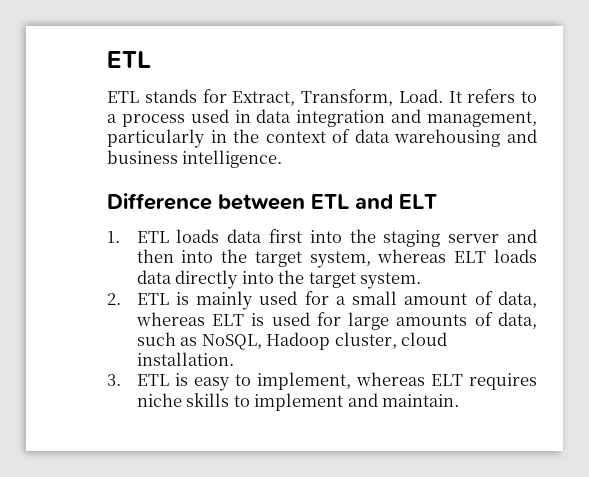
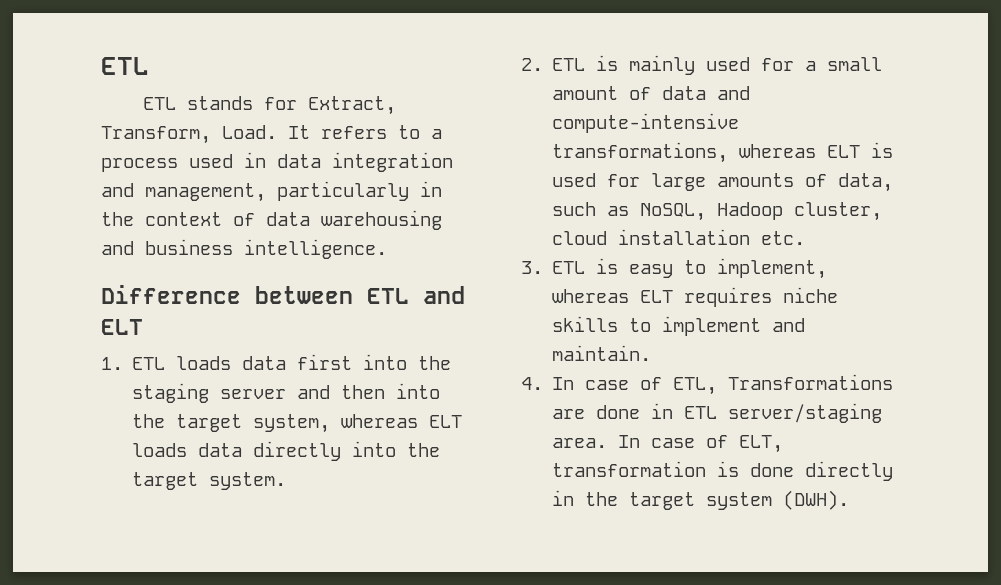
[498,291,537,308] data, -> [662,86,751,100] [552,113,740,133] [552,142,729,163] data and compute-intensive transformations,
[136,352,234,366] installation. -> [618,229,806,245] installation etc.
(459, 400) none -> [521,374,894,395] [552,403,883,423] [552,435,784,453] [552,461,894,481] [552,490,850,510] // 4. In case of ETL, Transformations are done in ETL server/staging area. In case of ELT, transformation is done directly in the target system (DWH).

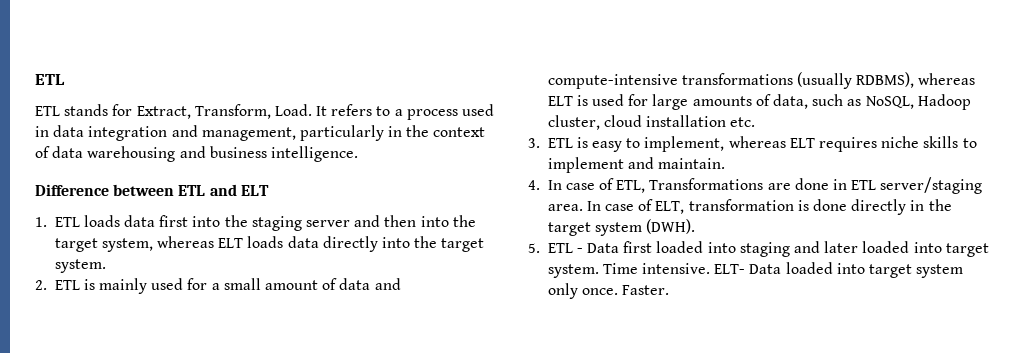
[552,142,729,163] transformations, -> [681,72,915,89] transformations (usually RDBMS),
(850, 500) none -> [528,241,989,257] [547,262,964,278] [547,283,670,299] // 5. ETL - Data first loaded into staging and later loaded into target system. Time intensive. ELT- Data loaded into target system only once. Faster.

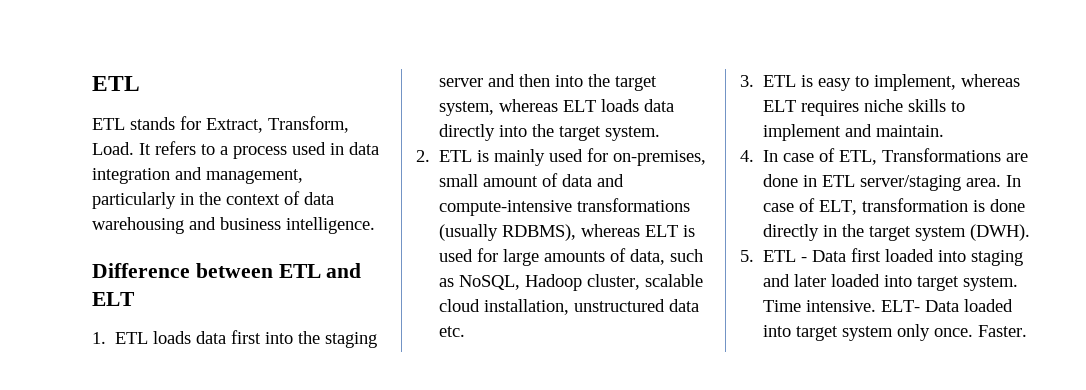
[211,283,220,290] a -> [613,150,707,166] on-premises,
[603,115,727,127] cloud installation -> [645,274,704,287] [439,299,700,315] scalable cloud installation, unstructured data

